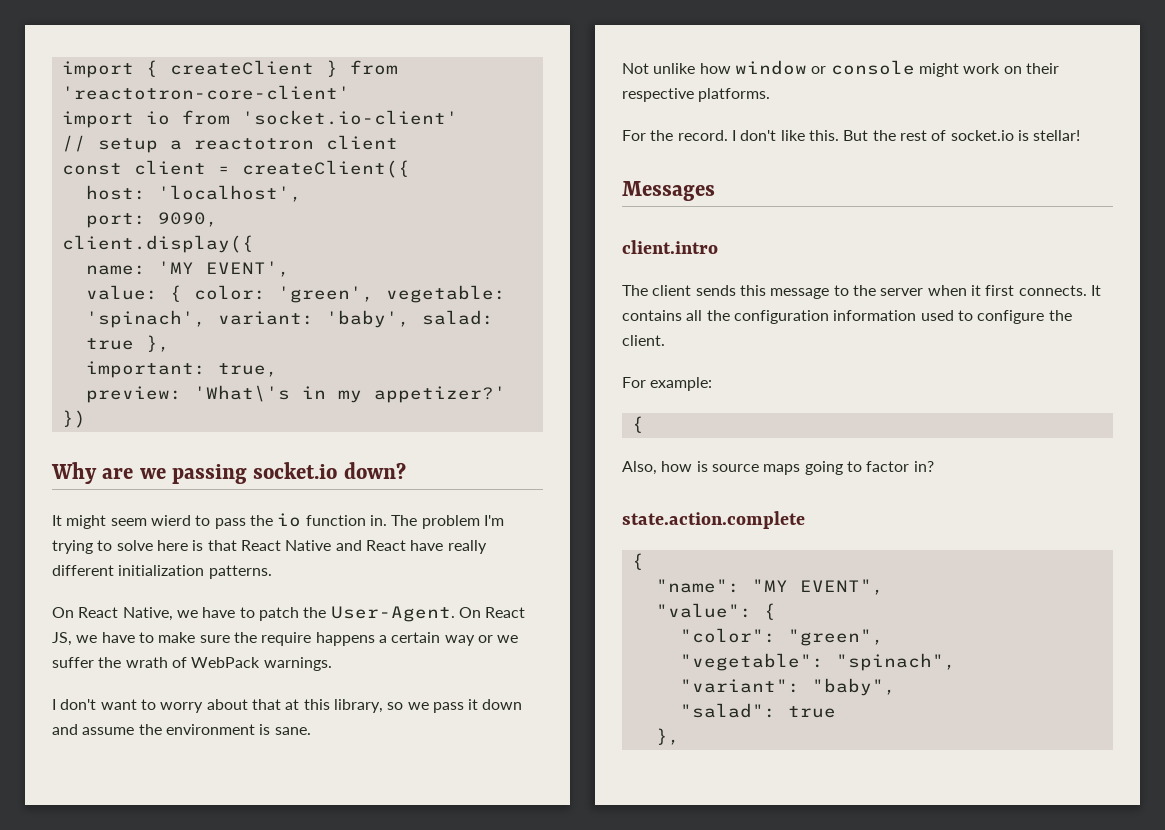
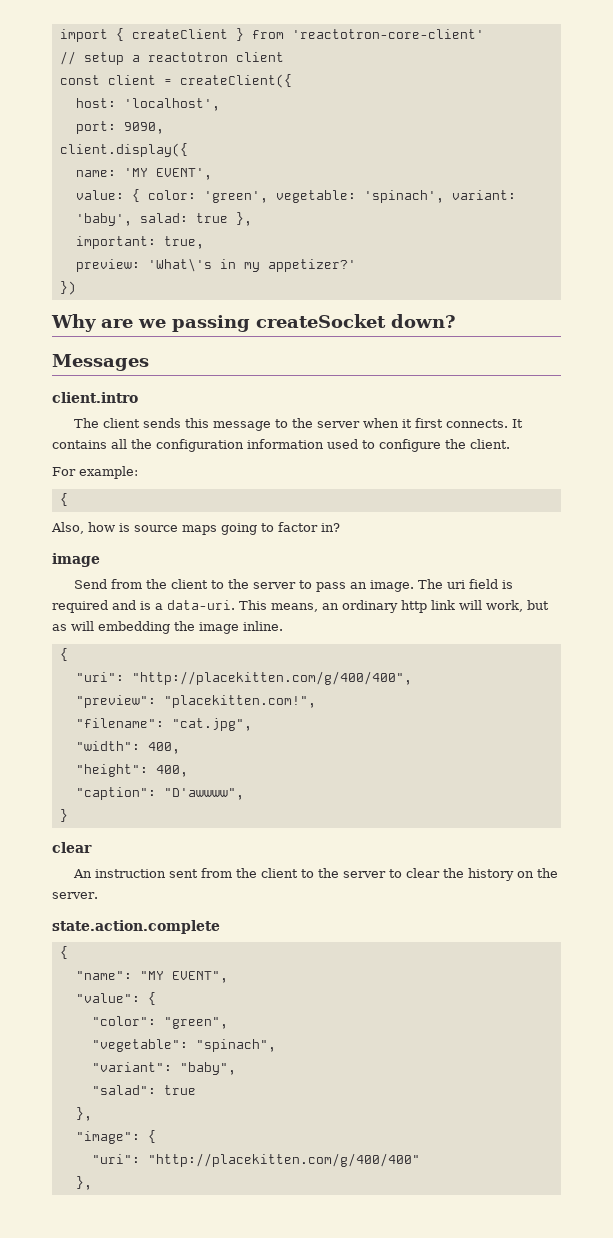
[61,110,458,128] // import io from 'socket.io-client' -> (484, 34) none
[253,462,338,479] socket.io -> [256,314,386,328] createSocket
[52,513,504,529] [52,540,487,554] [52,565,272,579] [52,606,526,622] [52,632,519,646] [52,657,332,671] [52,699,523,713] [52,724,311,735] [622,60,1059,77] [622,88,771,102] [622,130,1081,141] // It might seem wierd to pass the io function in. The problem I'm trying to solve here is that React Native and React have really different initialization patterns. // On React Native, we have to patch the User-Agent. On React JS, we have to make sure the require happens a certain way or we suffer the wrath of WebPack warnings. // I don't want to worry about that at this library, so we pass it down and assume the environment is sane. // Not unlike how window or console might work on their respective platforms. // For the record. I don't like this. But the rest of socket.io is stellar! -> (456, 321) none
(934, 466) none -> [52,553,100,567] [73,579,513,592] [52,600,549,613] [52,621,283,634] [59,648,68,661] [75,671,412,685] [75,695,316,708] [75,718,252,731] [75,741,180,754] [75,764,188,777] [75,787,244,800] [59,809,68,822] [52,842,92,853] [72,868,558,881] [52,892,98,899] // image // Send from the client to the server to pass an image. The uri field is required and is a data-uri. This means, an ordinary http link will work, but as will embedding the image inline. // { // "uri": "http://placekitten.com/g/400/400", // "preview": "placekitten.com!", // "filename": "cat.jpg", // "width": 400, // "height": 400, // "caption": "D'awwww", // } // clear // An instruction sent from the client to the server to clear the history on the server.
(680, 736) none -> [75,1130,156,1144] [91,1153,420,1167] [75,1176,92,1190] // "image": { // "uri": "http://placekitten.com/g/400/400" // },

